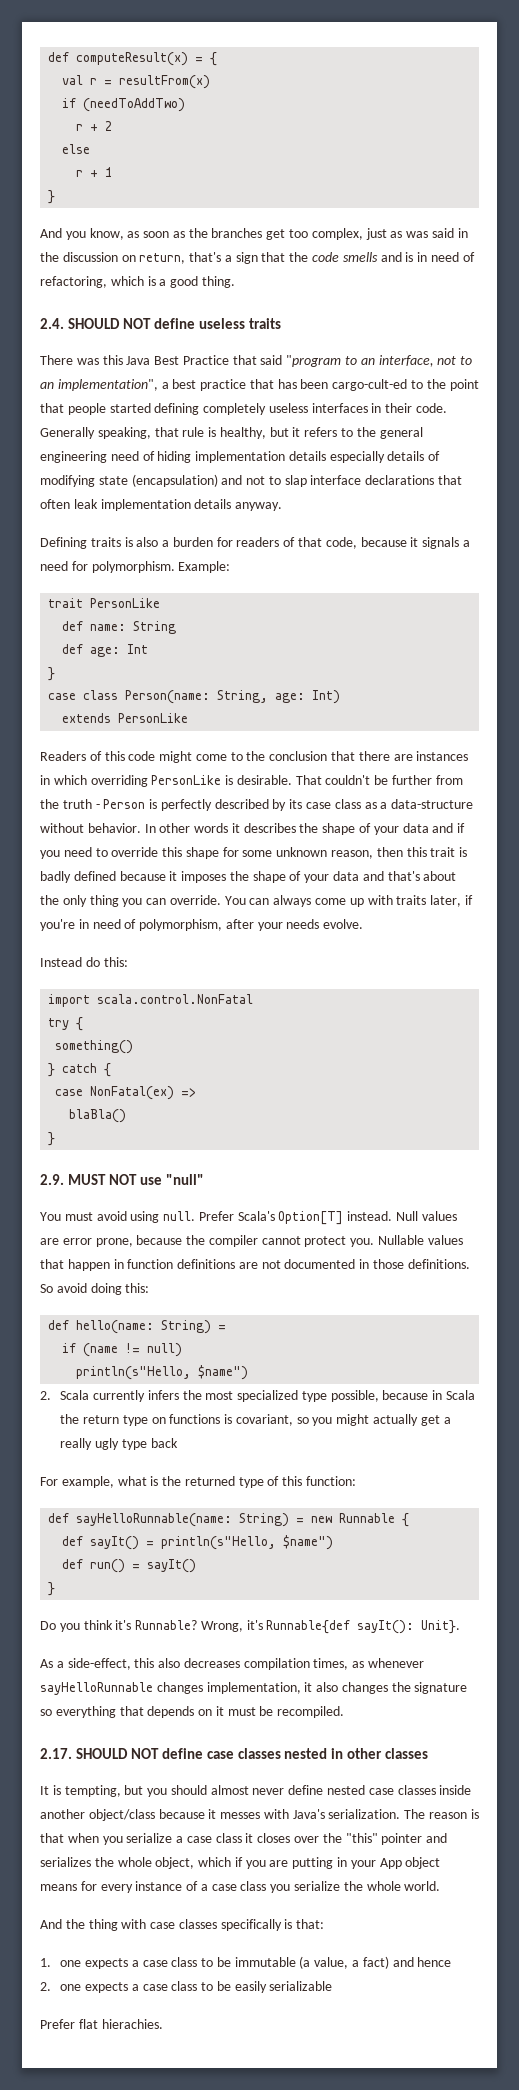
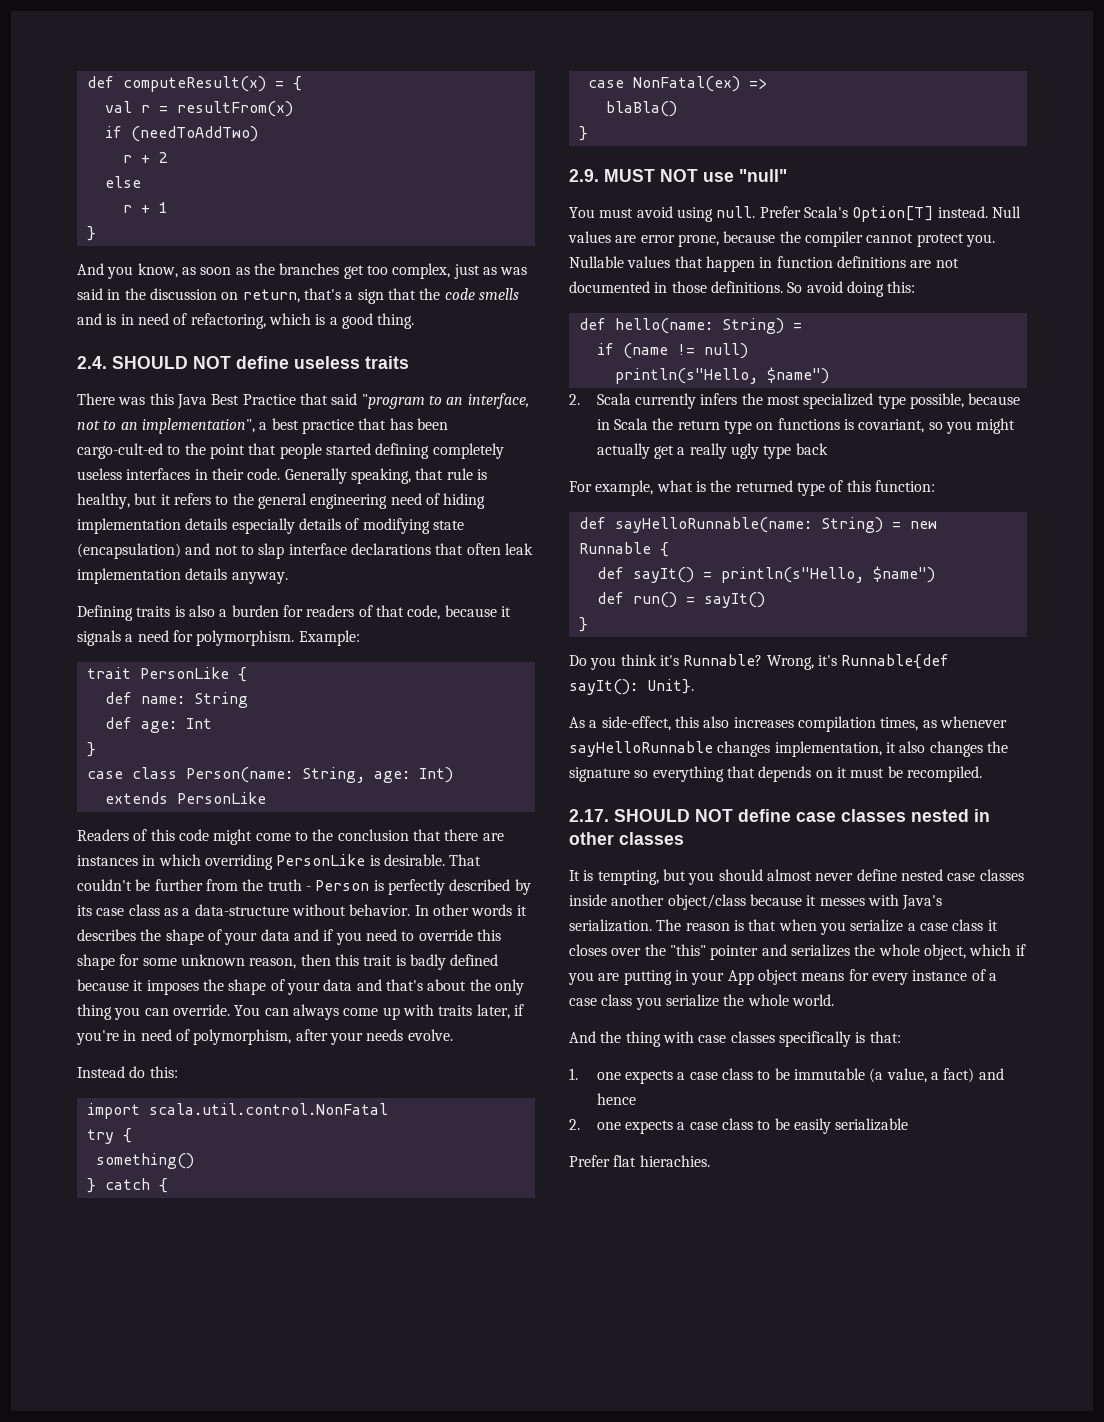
(161, 603) none -> [237,667,247,682] {
[97,994,254,1004] scala.control.NonFatal -> [148,1103,388,1115] scala.util.control.NonFatal
[183,1658,240,1668] decreases -> [733,717,794,728] increases

